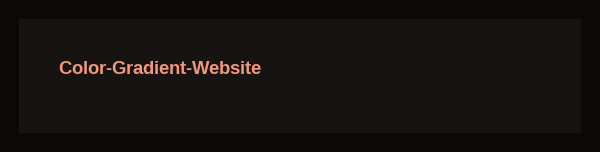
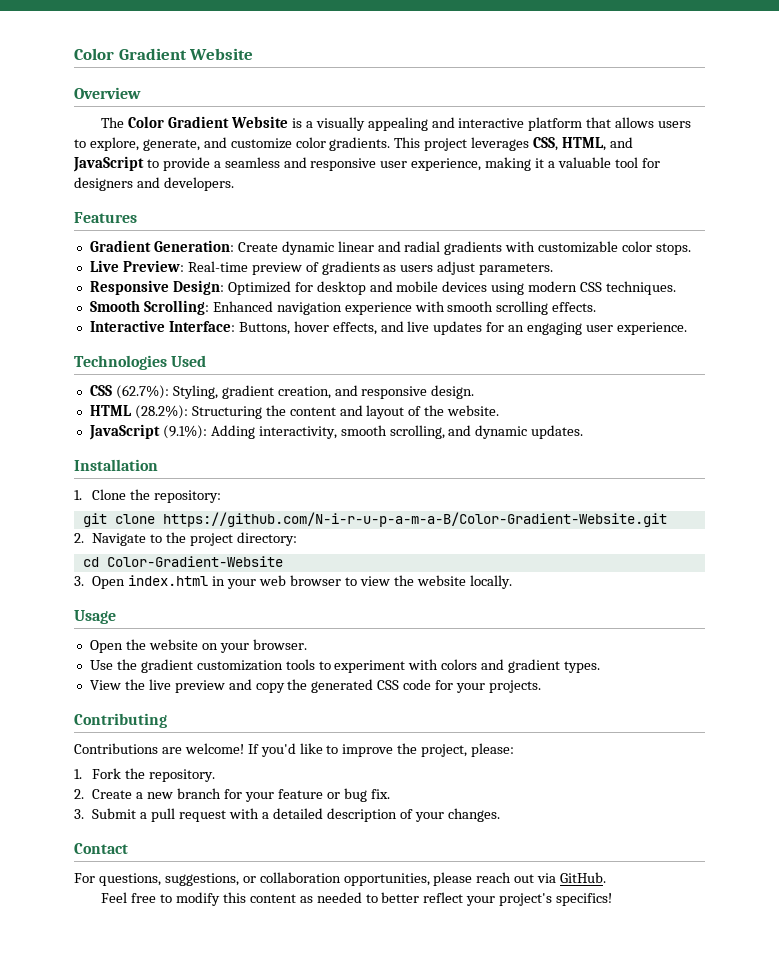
[59,61,261,74] Color-Gradient-Website -> [74,48,254,60] [74,87,141,99] [101,116,692,131] [74,137,633,151] [73,156,660,172] [74,177,234,191] [74,212,137,223] [89,240,692,255] [89,260,554,275] [89,280,677,295] [89,300,597,315] [89,320,687,335] [74,355,207,370] [89,385,475,399] [89,405,500,419] [88,424,584,440] [74,459,158,471] [74,489,222,503] [82,512,667,527] [74,532,298,546] [82,556,283,567] [74,575,512,589] [74,610,116,624] [89,639,307,653] [89,659,601,673] [89,679,541,693] [74,713,167,728] [74,743,515,757] [74,768,216,782] [74,788,390,802] [74,808,500,822] [74,843,128,854] [74,872,607,886] [101,892,613,906] Color Gradient Website // Overview // The Color Gradient Website is a visually appealing and interactive platform that allows users to explore, generate, and customize color gradients. This project leverages CSS, HTML, and JavaScript to provide a seamless and responsive user experience, making it a valuable tool for designers and developers. // Features // Gradient Generation: Create dynamic linear and radial gradients with customizable color stops. // Live Preview: Real-time preview of gradients as users adjust parameters. // Responsive Design: Optimized for desktop and mobile devices using modern CSS techniques. // Smooth Scrolling: Enhanced navigation experience with smooth scrolling effects. // Interactive Interface: Buttons, hover effects, and live updates for an engaging user experience. // Technologies Used // CSS (62.7%): Styling, gradient creation, and responsive design. // HTML (28.2%): Structuring the content and layout of the website. // JavaScript (9.1%): Adding interactivity, smooth scrolling, and dynamic updates. // Installation // 1. Clone the repository: // git clone https://github.com/N-i-r-u-p-a-m-a-B/Color-Gradient-Website.git // 2. Navigate to the project directory: // cd Color-Gradient-Website // 3. Open index.html in your web browser to view the website locally. // Usage // Open the website on your browser. // Use the gradient customization tools to experiment with colors and gradient types. // View the live preview and copy the generated CSS code for your projects. // Contributing // Contributions are welcome! If you'd like to improve the project, please: // 1. Fork the repository. // 2. Create a new branch for your feature or bug fix. // 3. Submit a pull request with a detailed description of your changes. // Contact // For questions, suggestions, or collaboration opportunities, please reach out via GitHub. // Feel free to modify this content as needed to better reflect your project's specifics!

